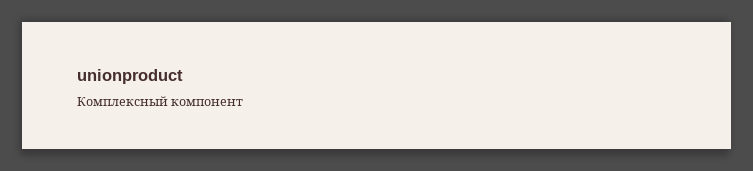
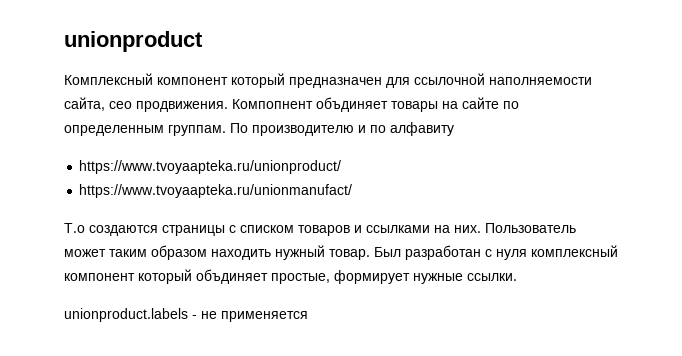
(244, 102) none -> [231,73,592,88] [64,97,519,112] [64,122,454,136] [79,160,342,174] [79,184,353,198] [64,223,576,236] [64,245,618,260] [64,269,517,284] [64,308,308,322] который предназначен для ссылочной наполняемости сайта, сео продвижения. Компопнент объдиняет товары на сайте по определенным группам. По производителю и по алфавиту // https://www.tvoyaapteka.ru/unionproduct/ // https://www.tvoyaapteka.ru/unionmanufact/ // Т.о создаются страницы с списком товаров и ссылками на них. Пользователь может таким образом находить нужный товар. Был разработан с нуля комплексный компонент который объдиняет простые, формирует нужные ссылки. // unionproduct.labels - не применяется

